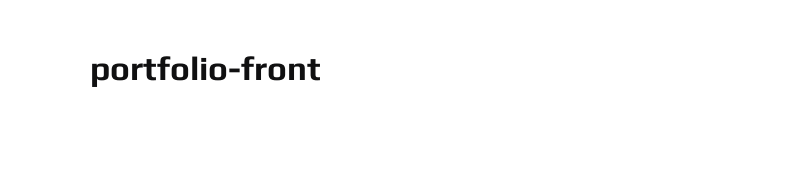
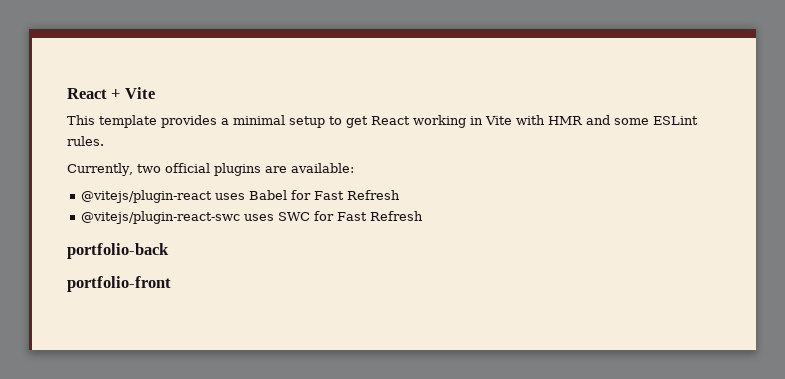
(90, 71) none -> [67,87,155,99] [67,115,698,128] [67,136,104,146] [67,163,354,176] [80,190,400,203] [80,211,423,224] [67,243,169,259] React + Vite // This template provides a minimal setup to get React working in Vite with HMR and some ESLint rules. // Currently, two official plugins are available: // @vitejs/plugin-react uses Babel for Fast Refresh // @vitejs/plugin-react-swc uses SWC for Fast Refresh // portfolio-back //

